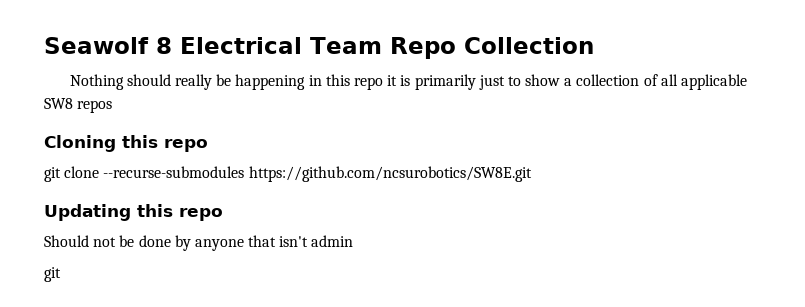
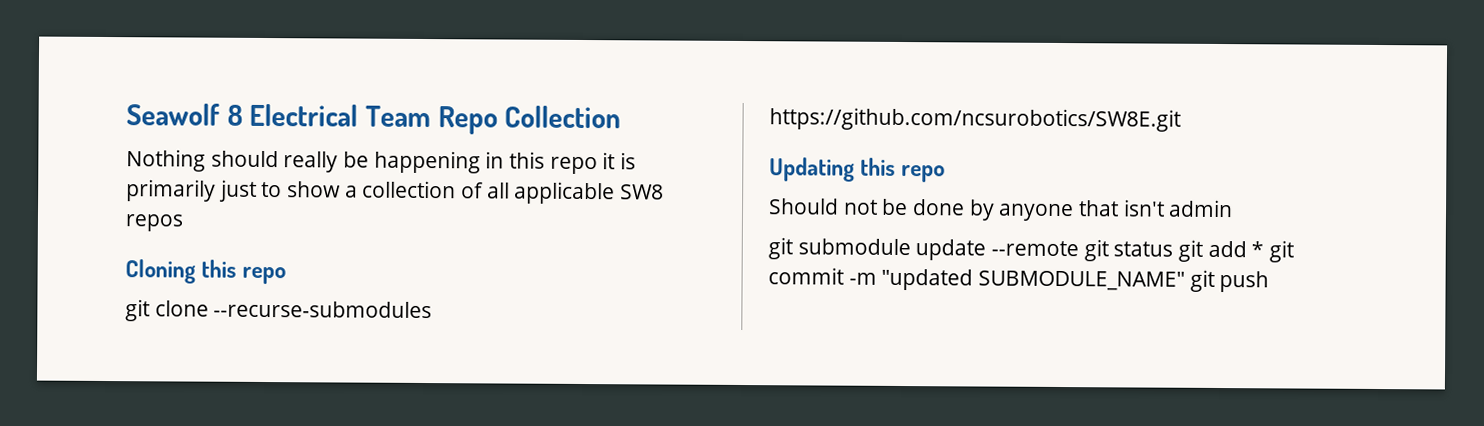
(61, 274) none -> [797,238,1295,263] [768,267,1270,293] submodule update --remote git status git add * git commit -m "updated SUBMODULE_NAME" git push

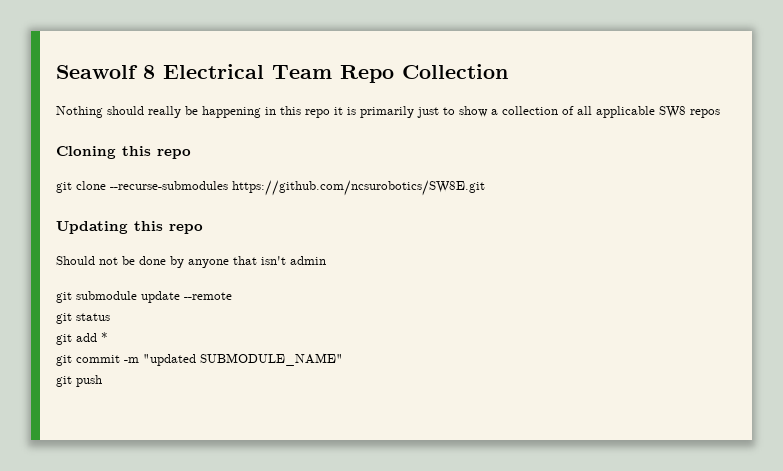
(1080, 248) none -> (232, 296) //
(1174, 249) none -> (110, 317) //
(1265, 249) none -> (108, 337) //
(1185, 280) none -> (343, 359) //

